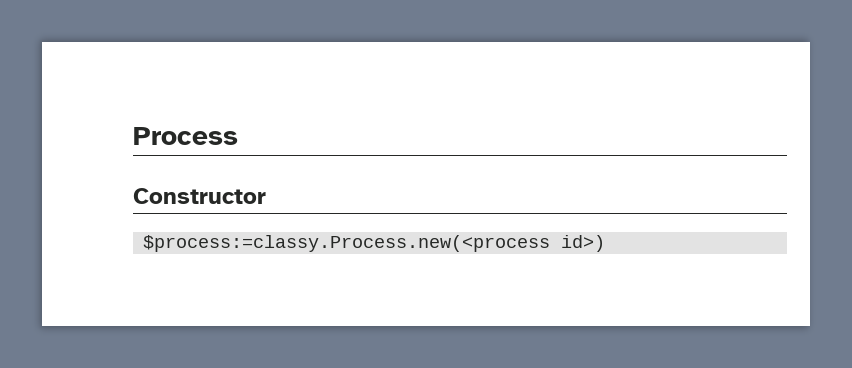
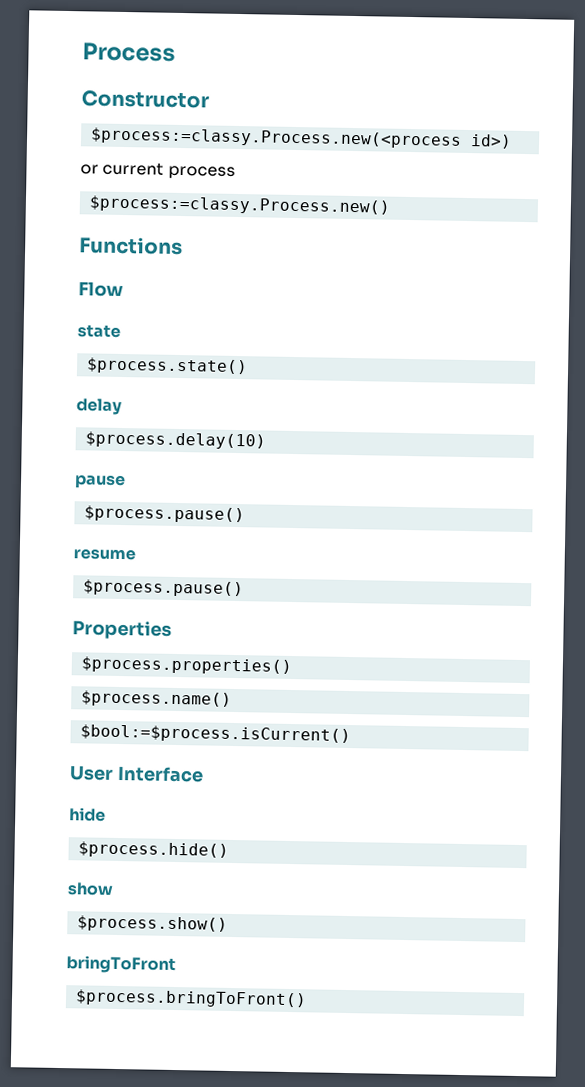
(606, 243) none -> [80,161,236,180] [88,195,390,216] [79,236,183,256] [78,281,124,298] [77,324,121,338] [85,357,248,376] [76,398,122,415] [84,431,266,450] [74,474,126,490] [83,505,245,524] [73,548,136,561] [82,579,244,598] [72,620,172,640] [80,656,292,676] [80,690,232,708] [79,724,351,745] [69,765,204,783] [69,807,106,822] [77,841,229,859] [67,882,114,896] [76,915,228,933] [66,955,176,975] [74,989,307,1009] // or current process // $process:=classy.Process.new() // Functions // Flow // state // $process.state() // delay // $process.delay(10) // pause // $process.pause() // resume // $process.pause() // Properties // $process.properties() // $process.name() // $bool:=$process.isCurrent() // User Interface // hide // $process.hide() // show // $process.show() // bringToFront // $process.bringToFront()

